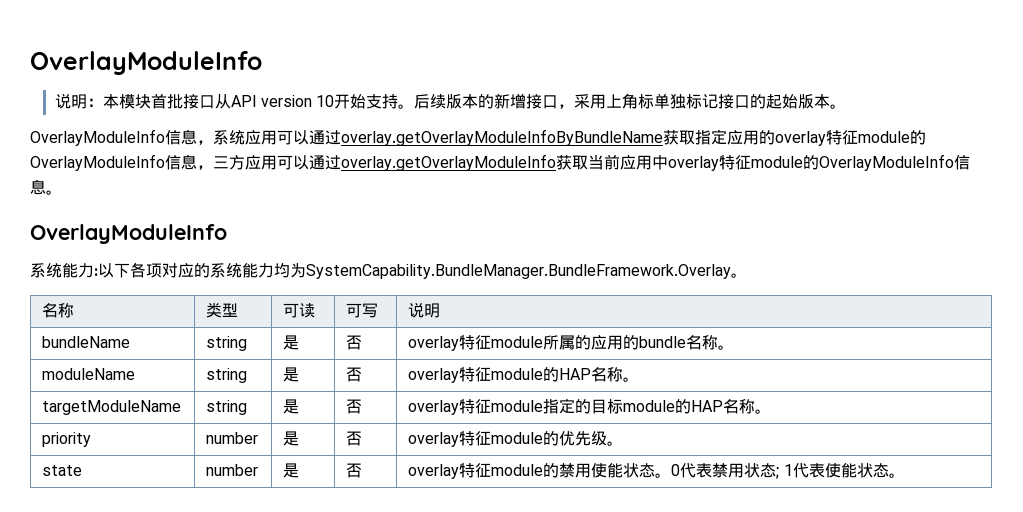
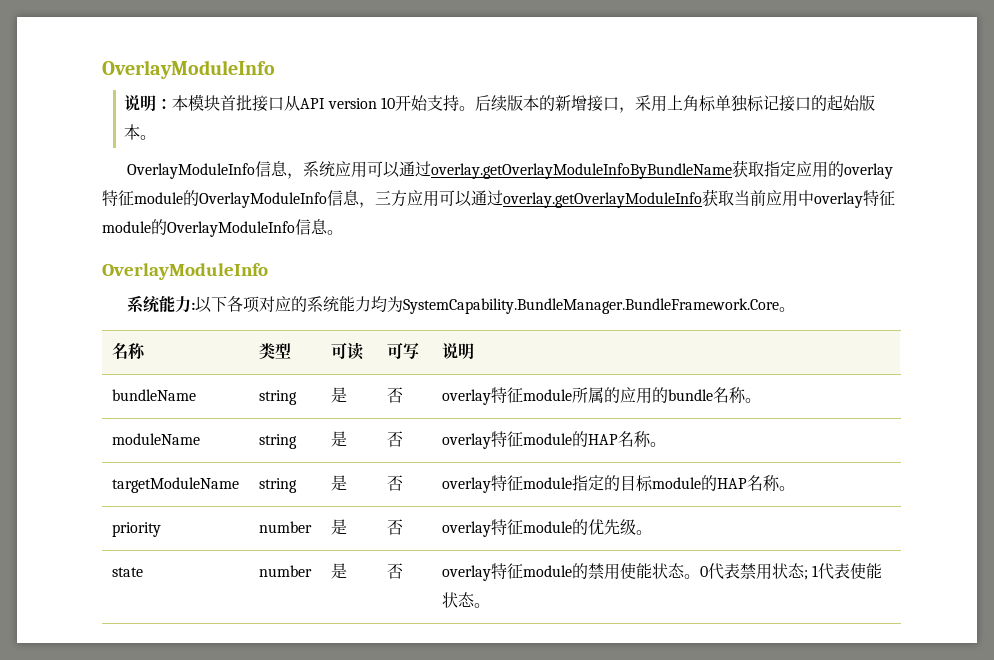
[306,264,731,279] SystemCapability.BundleManager.BundleFramework.Overlay -> [403,298,780,314] SystemCapability.BundleManager.BundleFramework.Core

